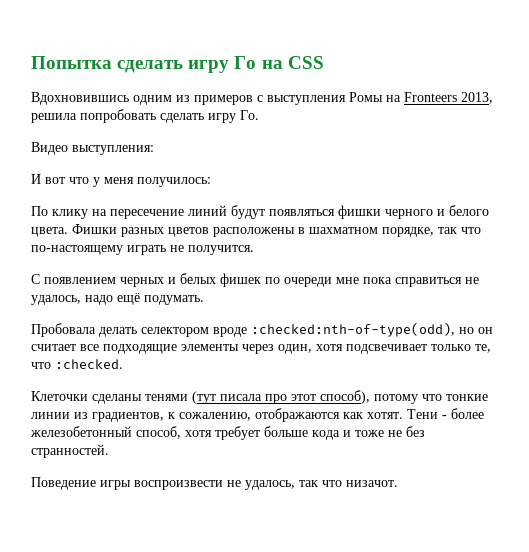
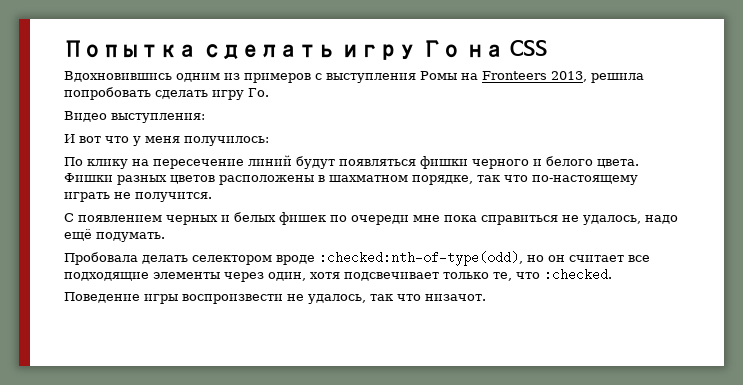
[31,390,488,404] [31,408,484,422] [30,426,425,440] [31,444,109,458] // Клеточки сделаны тенями (тут писала про этот способ), потому что тонкие линии из градиентов, к сожалению, отображаются как хотят. Тени - более железобетонный способ, хотя требует больше кода и тоже не без странностей. -> (612, 274) none

